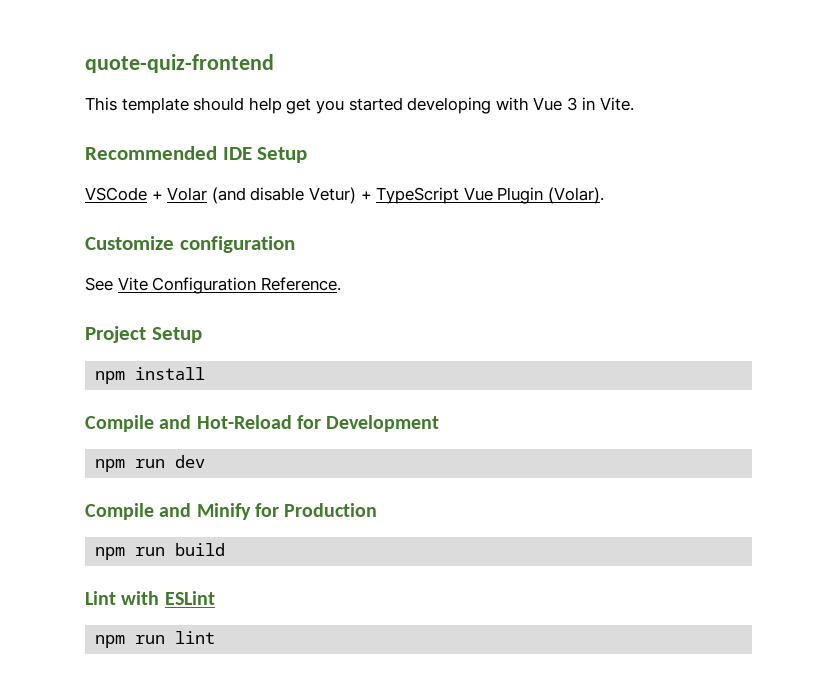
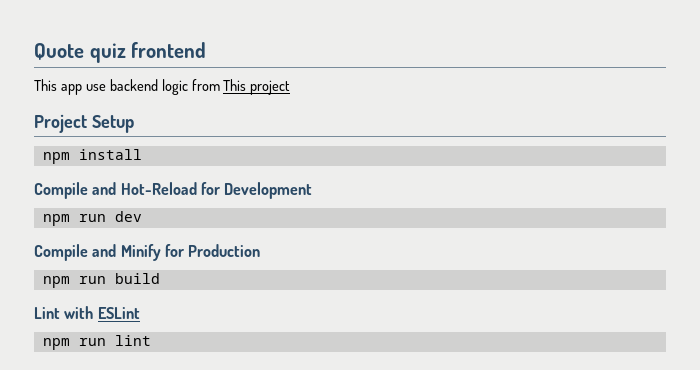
[85,54,274,73] [85,97,635,114] [85,146,308,163] [85,187,604,204] [85,236,295,253] [85,277,341,294] quote-quiz-frontend // This template should help get you started developing with Vue 3 in Vite. // Recommended IDE Setup // VSCode + Volar (and disable Vetur) + TypeScript Vue Plugin (Volar). // Customize configuration // See Vite Configuration Reference. -> [34,42,207,63] [34,79,291,95] Quote quiz frontend // This app use backend logic from This project

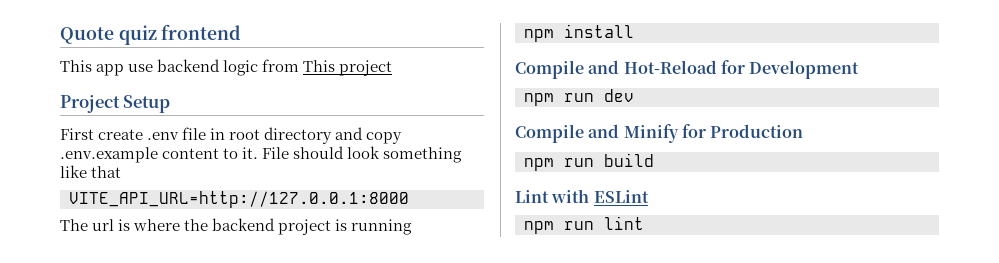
(134, 124) none -> [60,127,403,144] [60,146,463,163] [60,165,122,178] [69,191,409,208] [60,218,413,235] // First create .env file in root directory and copy .env.example content to it. File should look something like that // VITE_API_URL=http://127.0.0.1:8000 // The url is where the backend project is running

